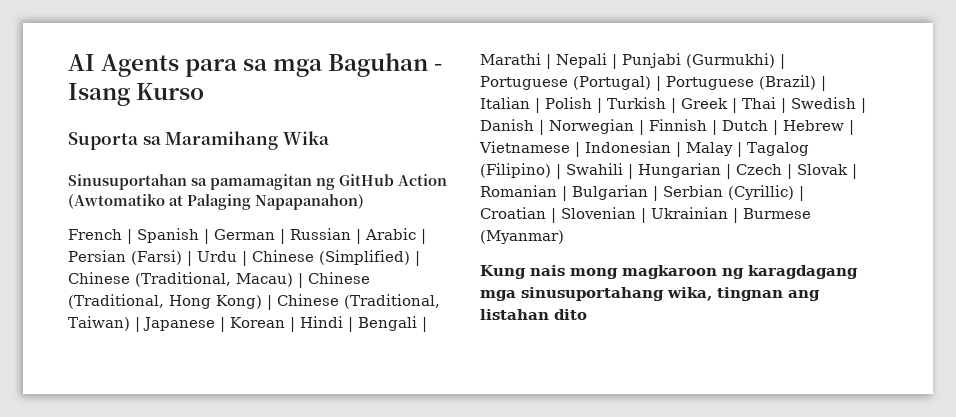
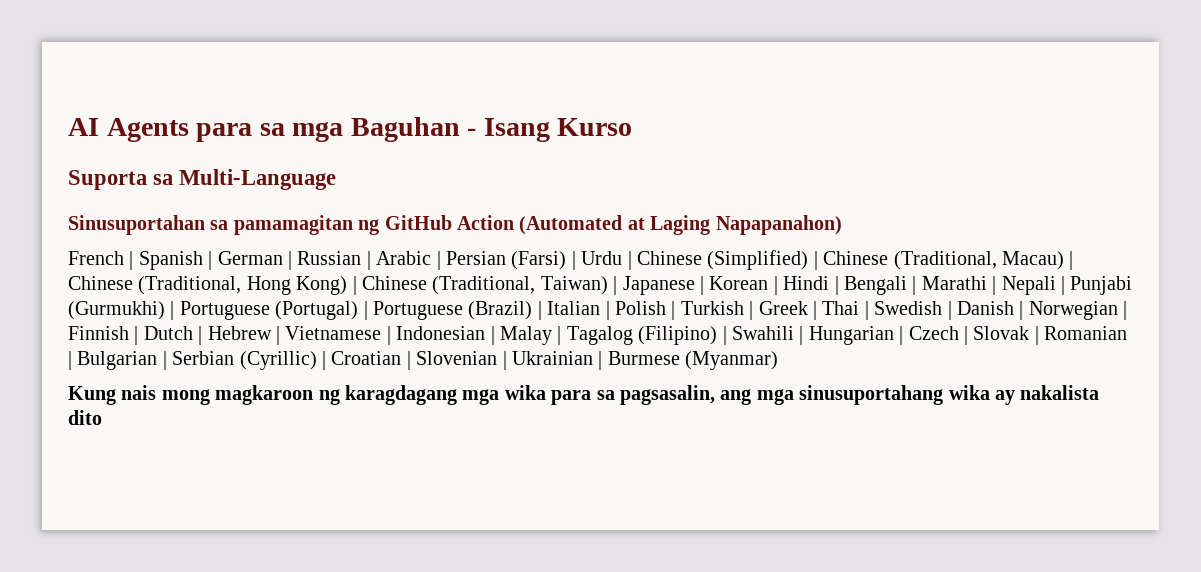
[165,131,329,150] Maramihang Wika -> [179,169,337,190] Multi-Language
[68,194,251,210] (Awtomatiko at Palaging -> [519,215,711,235] (Automated at Laging
[521,287,820,301] [480,309,549,320] sinusuportahang wika, tingnan ang listahan -> [504,385,1100,405] wika para sa pagsasalin, ang mga sinusuportahang wika ay nakalista

